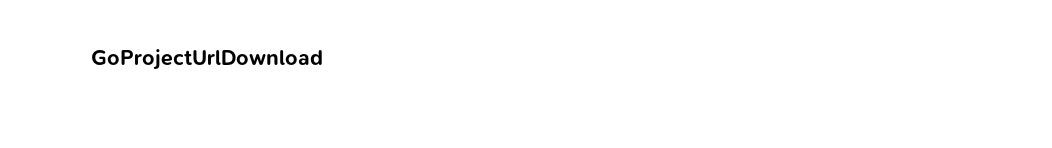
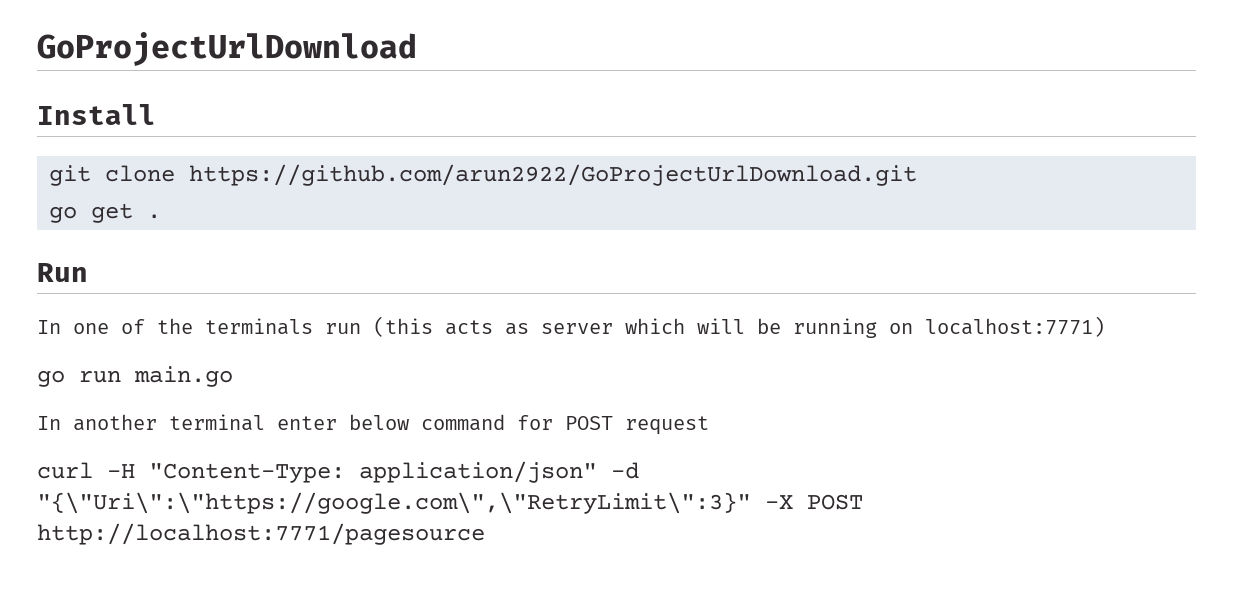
(323, 59) none -> [37,104,156,125] [49,164,917,186] [49,203,161,223] [37,263,88,282] [37,316,1105,338] [37,366,233,387] [37,414,709,435] [37,461,639,483] [37,492,863,514] [37,523,485,545] // Install // git clone https://github.com/arun2922/GoProjectUrlDownload.git // go get . // Run // In one of the terminals run (this acts as server which will be running on localhost:7771) // go run main.go // In another terminal enter below command for POST request // curl -H "Content-Type: application/json" -d "{\"Uri\":\"https://google.com\",\"RetryLimit\":3}" -X POST http://localhost:7771/pagesource

